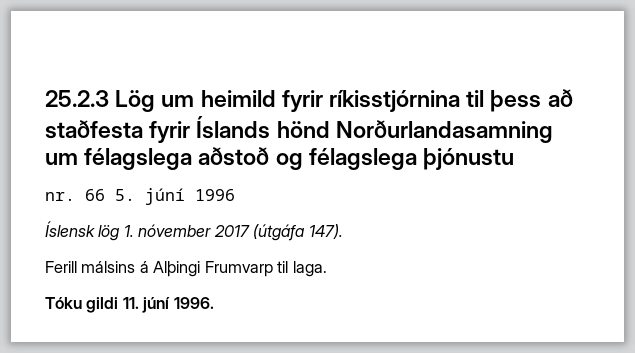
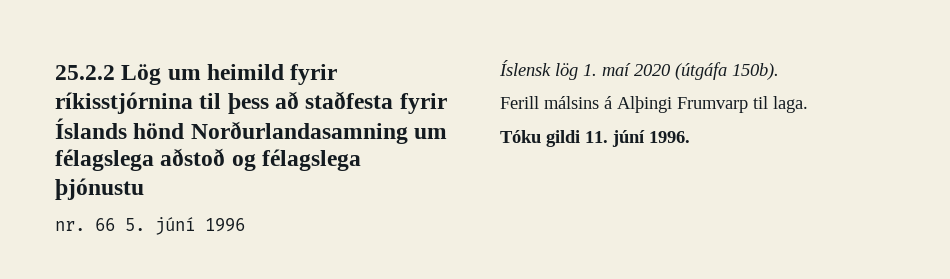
[45,90,109,107] 25.2.3 -> [55,65,115,80] 25.2.2
[138,224,343,241] nóvember 2017 (útgáfa 147). -> [602,62,779,80] maí 2020 (útgáfa 150b).

